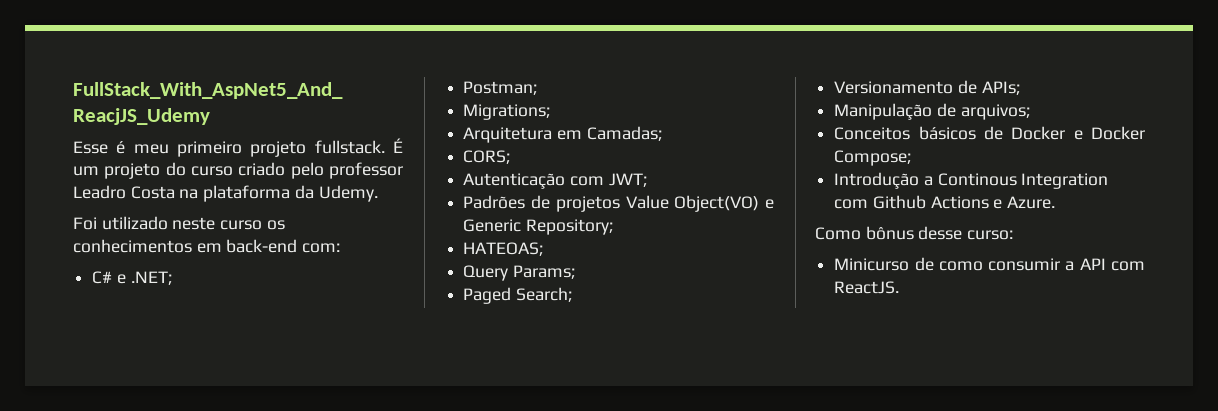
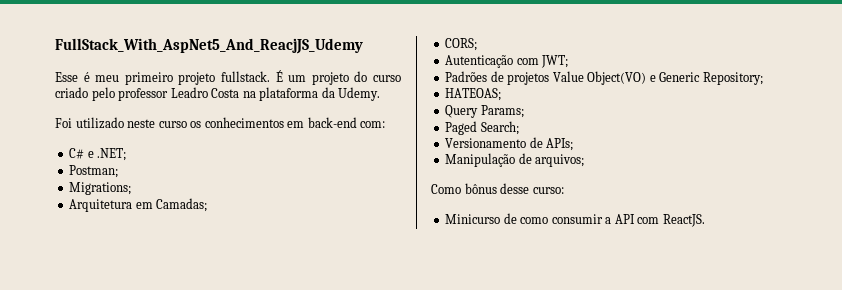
[834,126,1145,140] [834,150,912,166] [834,172,1109,189] [834,195,1056,209] // Conceitos básicos de Docker e Docker Compose; // Introdução a Continous Integration com Github Actions e Azure. -> (585, 160) none

